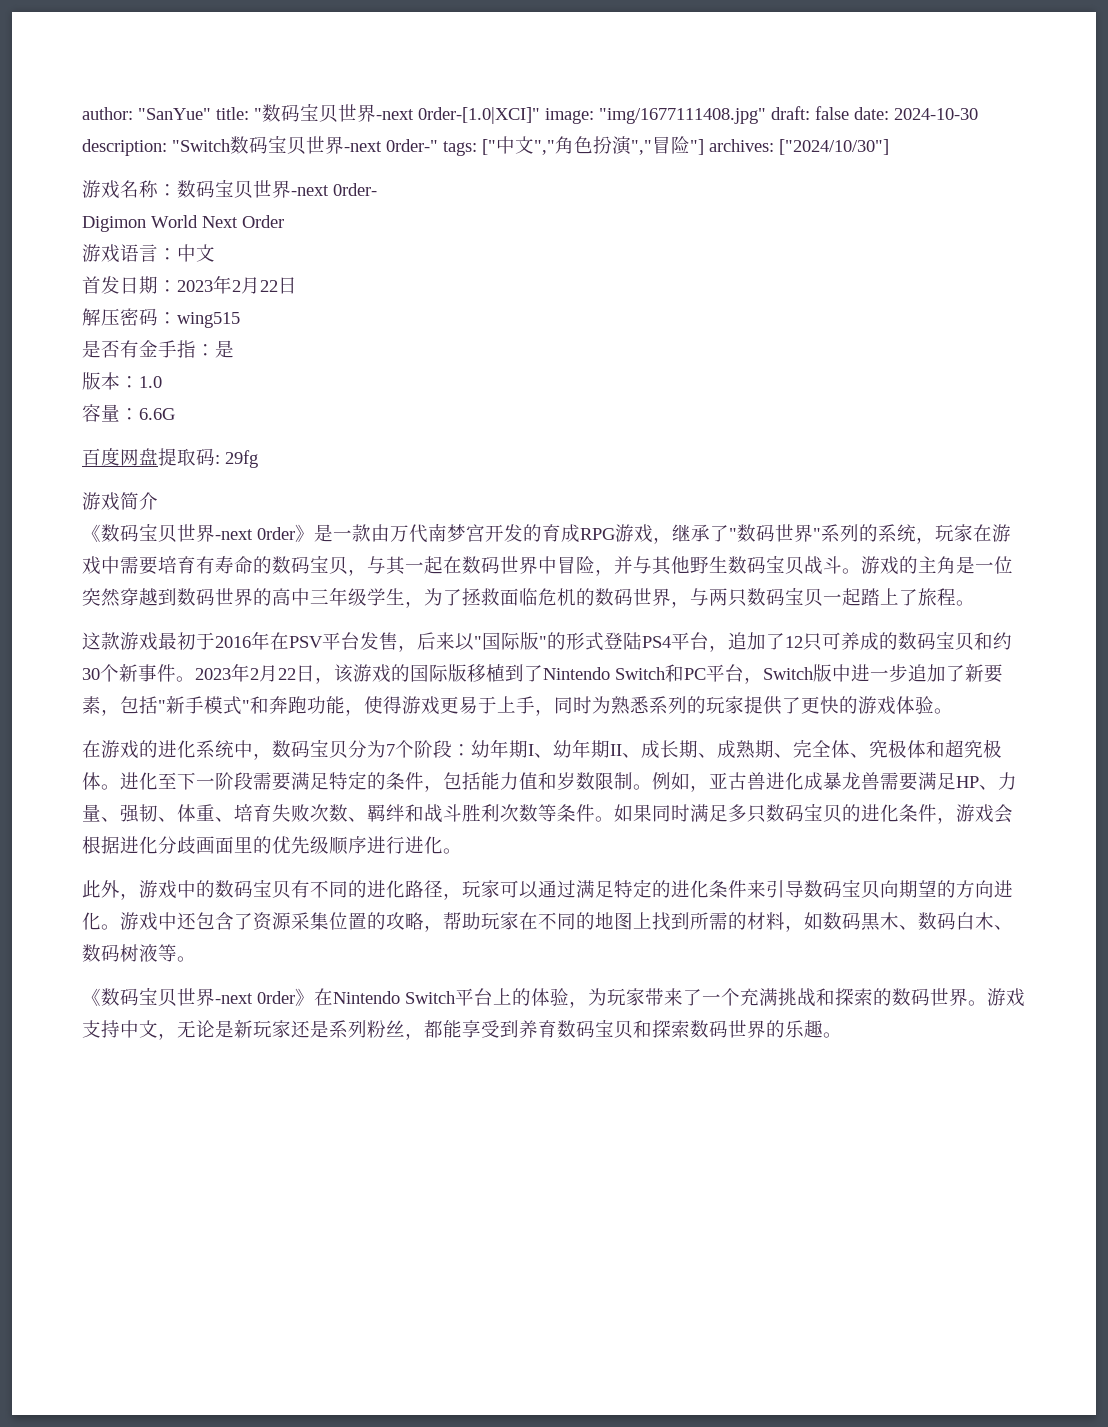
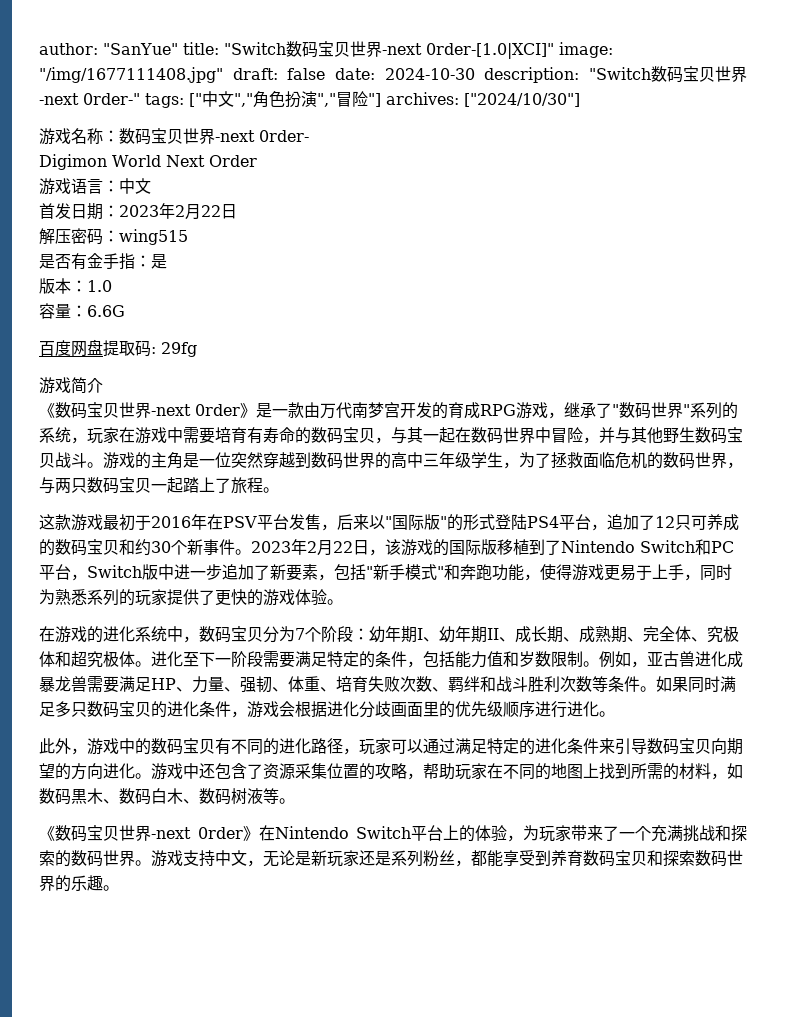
[254,108,262,120] " -> [223,42,286,55] "Switch
[599,108,766,124] "img/1677111408.jpg" -> [39,67,223,83] "/img/1677111408.jpg"

